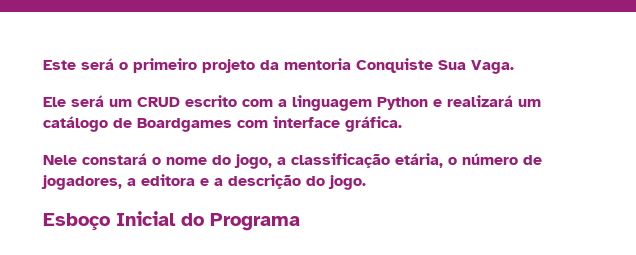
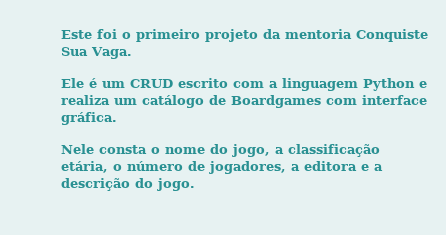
[81,58,114,70] será -> [97,29,117,39] foi
[71,95,104,107] será -> [89,78,97,88] é
[447,95,513,107] realizará -> [61,95,110,105] realiza
[82,153,147,165] constará -> [99,145,147,154] consta
[43,211,300,231] // Esboço Inicial do Programa -> (195, 184) none

